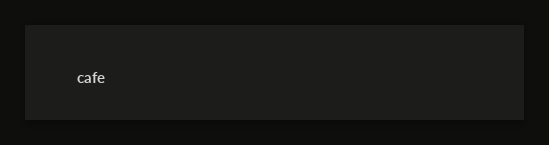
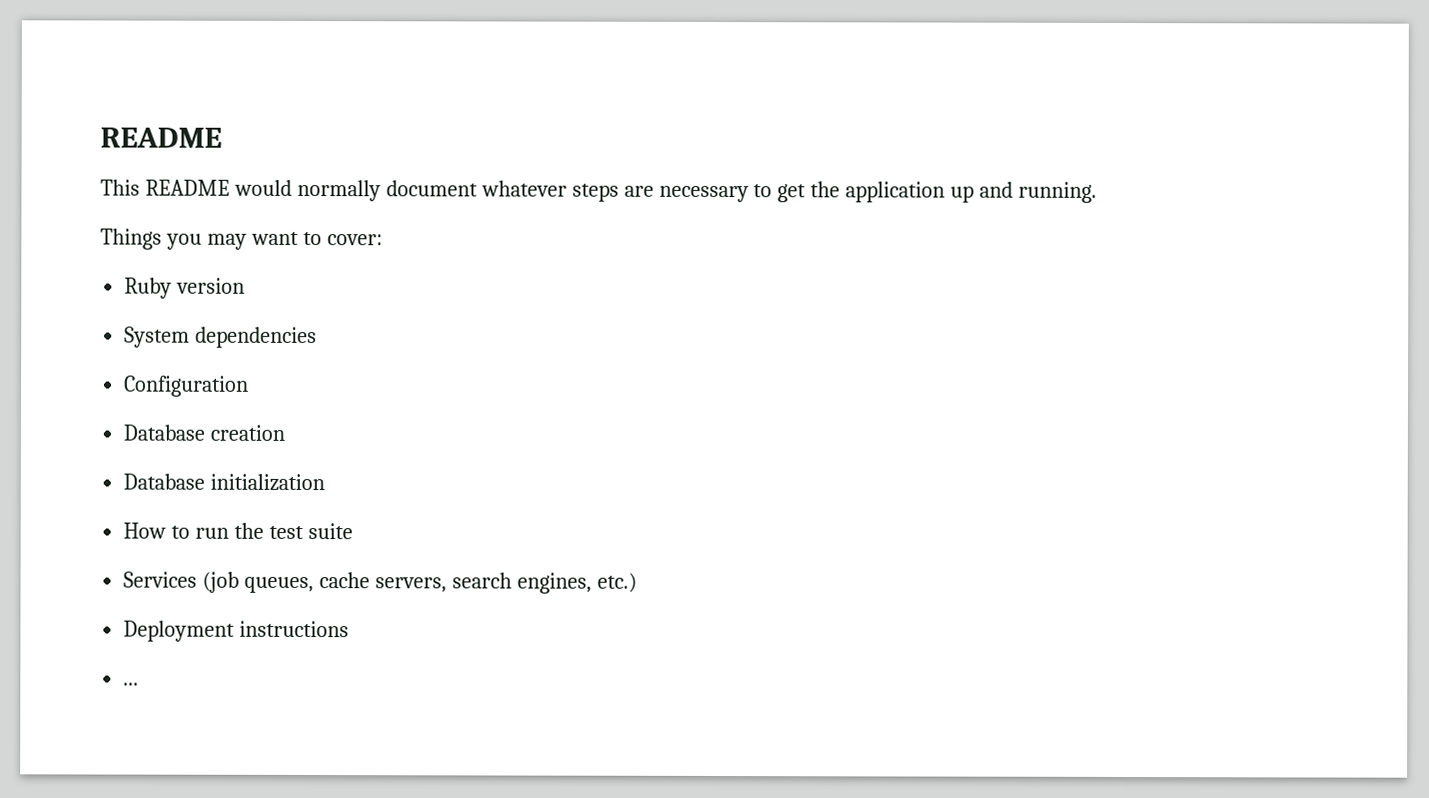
[77,72,105,83] cafe -> [100,127,222,148] [100,179,1098,203] [100,228,383,250] [124,277,246,299] [124,326,318,349] [124,375,250,397] [123,424,286,441] [123,473,326,492] [123,522,353,540] [123,571,637,594] [123,620,350,642] [123,682,140,686] README // This README would normally document whatever steps are necessary to get the application up and running. // Things you may want to cover: // Ruby version // System dependencies // Configuration // Database creation // Database initialization // How to run the test suite // Services (job queues, cache servers, search engines, etc.) // Deployment instructions // ...

